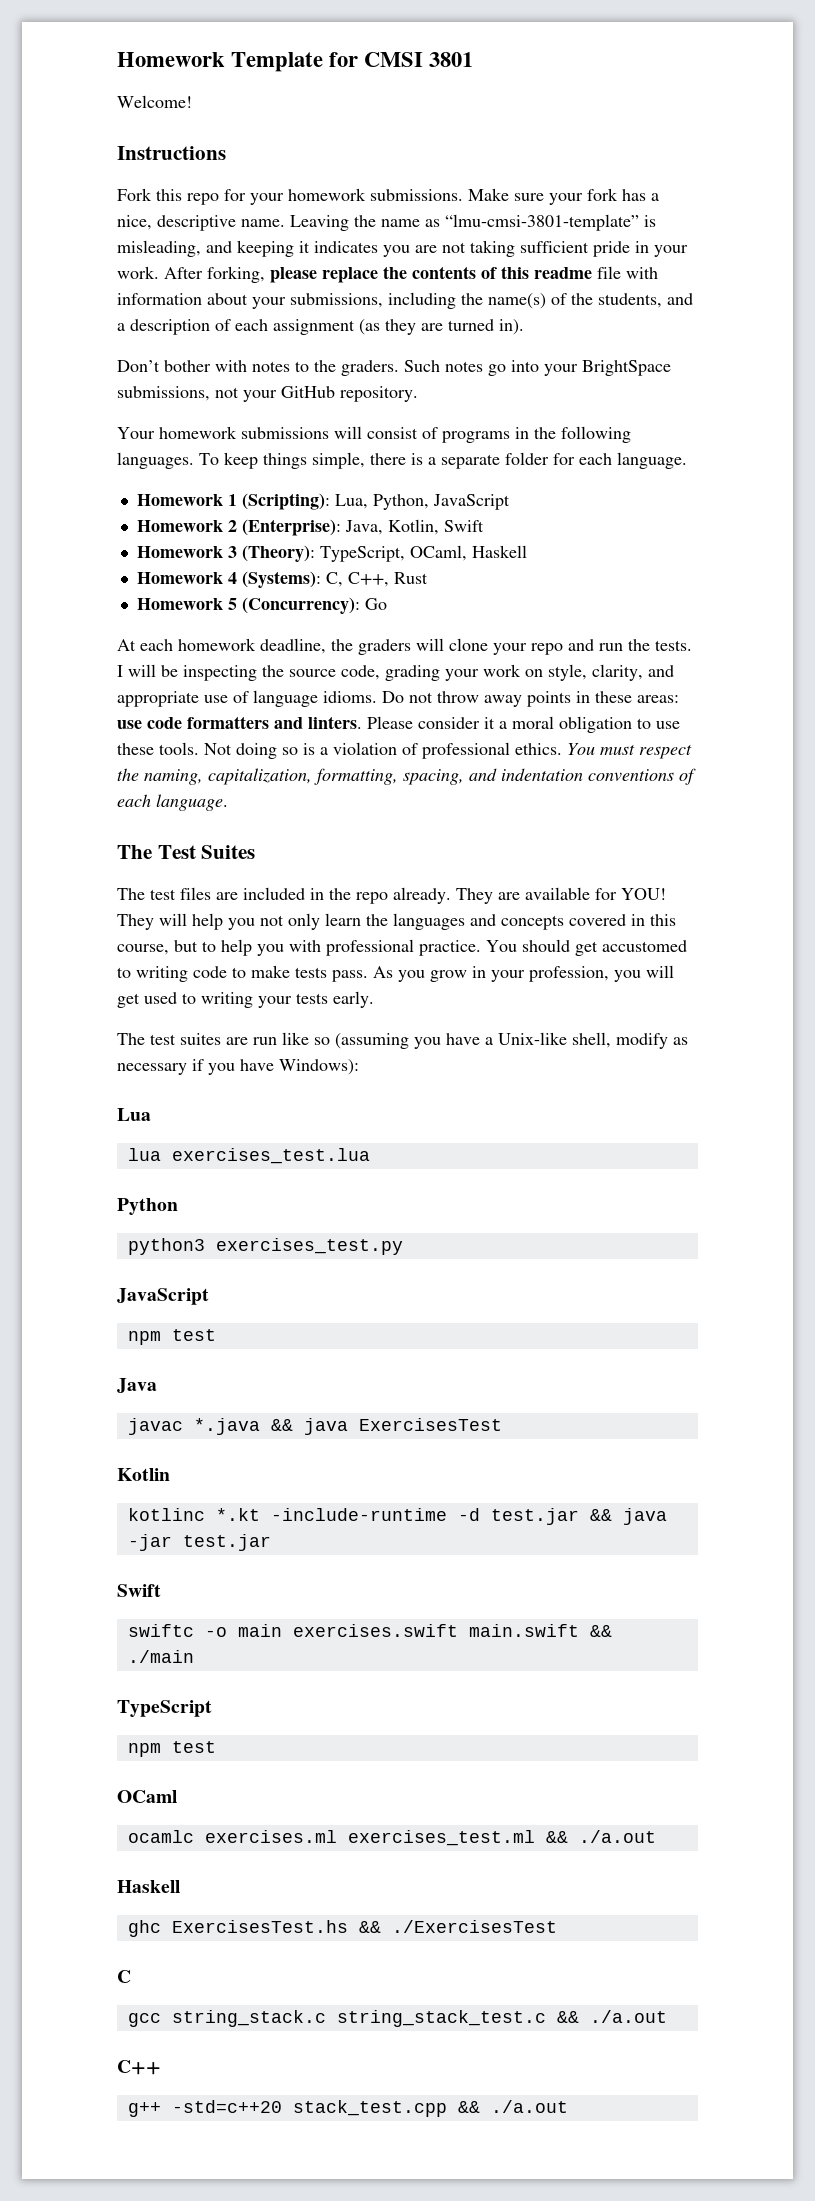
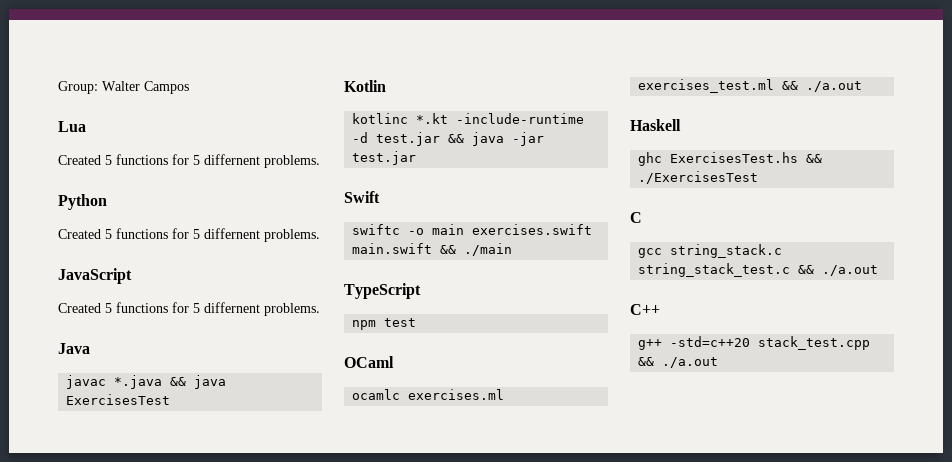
[117,52,474,72] [117,95,192,108] [117,146,226,160] [117,188,659,205] [117,214,656,231] [117,240,688,257] [117,266,658,283] [117,292,693,309] [117,319,524,335] [117,360,671,376] [117,386,418,402] [117,426,631,443] [117,452,687,469] [136,493,510,510] [136,519,484,536] [136,545,527,562] [136,571,428,588] [136,597,387,614] [117,638,692,655] [117,664,674,681] [117,690,679,707] [117,716,680,733] [117,742,692,759] [117,768,696,785] [117,794,228,811] [117,845,256,859] [117,887,666,904] [117,913,676,930] [117,939,687,956] [117,965,674,982] [117,991,374,1008] [117,1032,688,1049] [117,1059,359,1075] [117,1108,151,1121] [127,1148,370,1164] [117,1198,178,1215] [127,1238,403,1255] [117,1288,209,1305] [127,1329,216,1345] Homework Template for CMSI 3801 // Welcome! // Instructions // Fork this repo for your homework submissions. Make sure your fork has a nice, descriptive name. Leaving the name as “lmu-cmsi-3801-template” is misleading, and keeping it indicates you are not taking sufficient pride in your work. After forking, please replace the contents of this readme file with information about your submissions, including the name(s) of the students, and a description of each assignment (as they are turned in). // Don’t bother with notes to the graders. Such notes go into your BrightSpace submissions, not your GitHub repository. // Your homework submissions will consist of programs in the following languages. To keep things simple, there is a separate folder for each language. // Homework 1 (Scripting): Lua, Python, JavaScript // Homework 2 (Enterprise): Java, Kotlin, Swift // Homework 3 (Theory): TypeScript, OCaml, Haskell // Homework 4 (Systems): C, C++, Rust // Homework 5 (Concurrency): Go // At each homework deadline, the graders will clone your repo and run the tests. I will be inspecting the source code, grading your work on style, clarity, and appropriate use of language idioms. Do not throw away points in these areas: use code formatters and linters. Please consider it a moral obligation to use these tools. Not doing so is a violation of professional ethics. You must respect the naming, capitalization, formatting, spacing, and indentation conventions of each language. // The Test Suites // The test files are included in the repo already. They are available for YOU! They will help you not only learn the languages and concepts covered in this course, but to help you with professional practice. You should get accustomed to writing code to make tests pass. As you grow in your profession, you will get used to writing your tests early. // The test suites are run like so (assuming you have a Unix-like shell, modify as necessary if you have Windows): // Lua // lua exercises_test.lua // Python // python3 exercises_test.py // JavaScript // npm test -> [58,81,189,94] [58,121,86,132] [58,154,320,168] [58,194,107,210] [58,228,320,242] [58,268,132,284] [58,302,320,316] Group: Walter Campos // Lua // Created 5 functions for 5 differnent problems. // Python // Created 5 functions for 5 differnent problems. // JavaScript // Created 5 functions for 5 differnent problems.

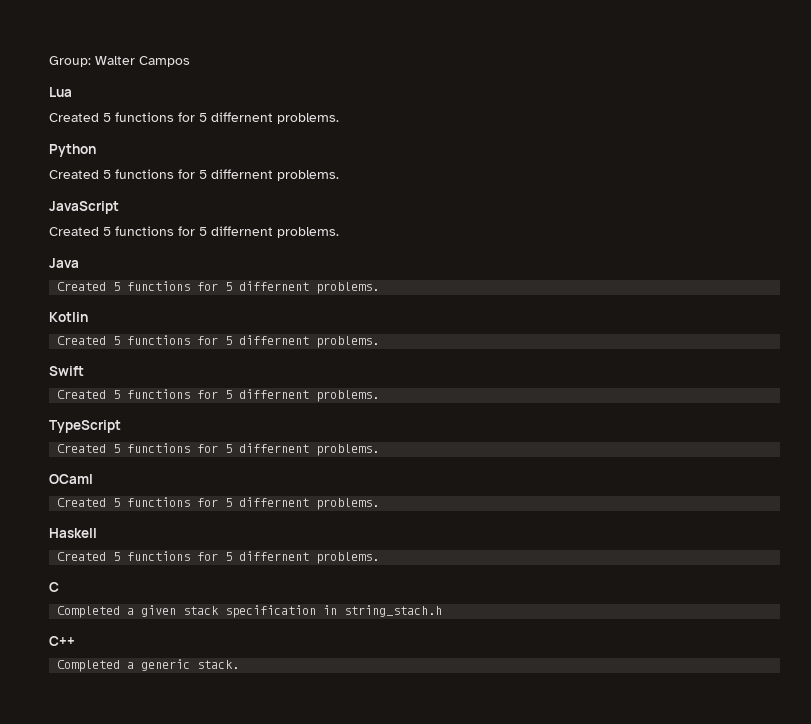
[66,375,227,389] [66,394,171,405] [344,80,386,92] [352,113,585,124] [352,132,545,146] [352,151,417,165] [344,191,380,203] [352,224,593,235] [352,243,513,256] [344,283,421,299] [352,318,417,330] [344,356,394,368] [352,389,505,400] [638,79,863,93] [630,119,681,131] [638,152,823,166] [638,171,759,184] [630,212,642,223] [638,244,783,258] [638,263,879,277] [630,304,660,315] [638,336,871,350] [638,357,719,368] javac *.java && java ExercisesTest // Kotlin // kotlinc *.kt -include-runtime -d test.jar && java -jar test.jar // Swift // swiftc -o main exercises.swift main.swift && ./main // TypeScript // npm test // OCaml // ocamlc exercises.ml exercises_test.ml && ./a.out // Haskell // ghc ExercisesTest.hs && ./ExercisesTest // C // gcc string_stack.c string_stack_test.c && ./a.out // C++ // g++ -std=c++20 stack_test.cpp && ./a.out -> [57,281,380,294] [49,312,88,322] [57,335,380,348] [49,366,84,376] [57,389,380,402] [49,420,121,433] [57,443,380,456] [49,474,93,484] [57,497,380,510] [49,528,97,538] [57,551,380,564] [49,582,59,592] [57,605,443,618] [49,636,75,646] [57,659,240,672] Created 5 functions for 5 differnent problems. // Kotlin // Created 5 functions for 5 differnent problems. // Swift // Created 5 functions for 5 differnent problems. // TypeScript // Created 5 functions for 5 differnent problems. // OCaml // Created 5 functions for 5 differnent problems. // Haskell // Created 5 functions for 5 differnent problems. // C // Completed a given stack specification in string_stach.h // C++ // Completed a generic stack.

